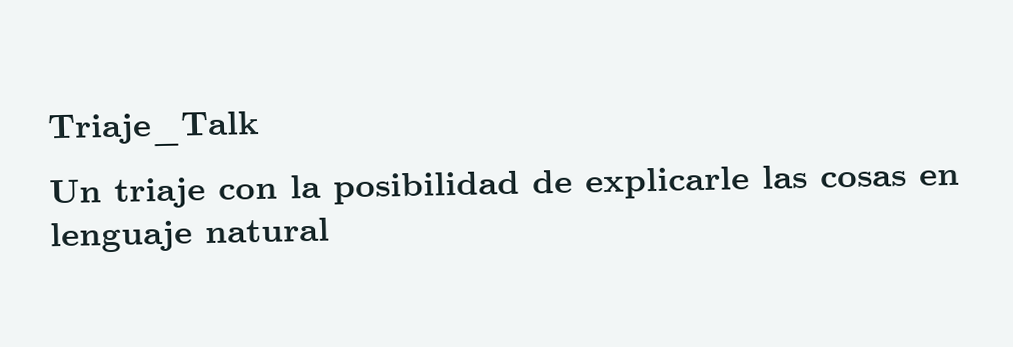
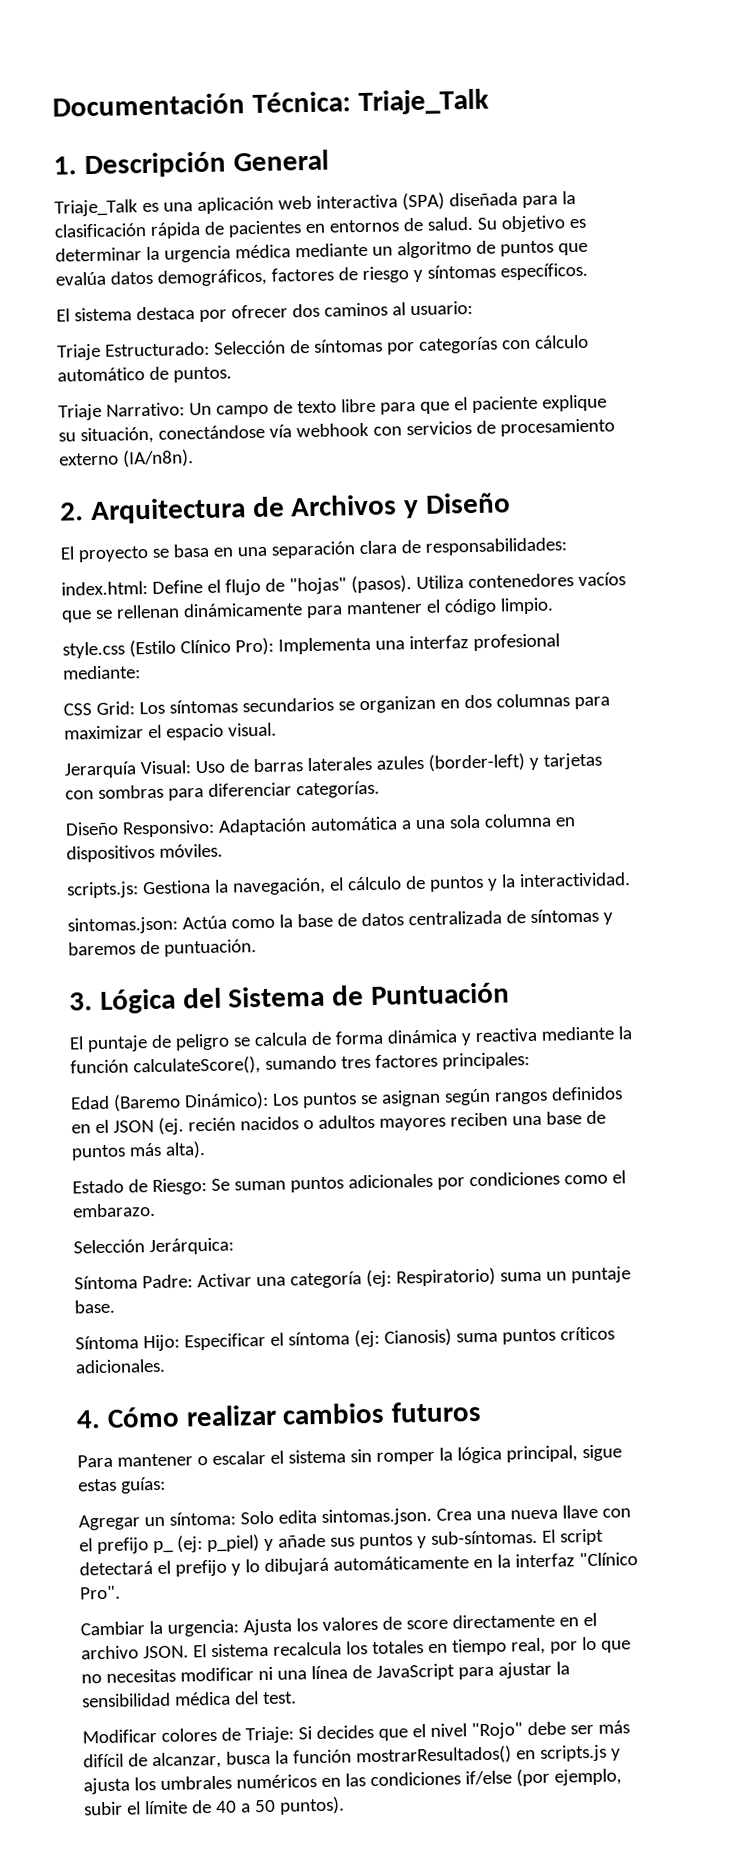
(47, 130) none -> [52,91,351,117] Documentación Técnica:
[49,164,960,209] [49,217,330,254] Un triaje con la posibilidad de explicarle las cosas en lenguaje natural -> [53,149,329,179] [54,191,576,217] [54,215,586,239] [55,240,588,263] [55,262,588,287] [56,300,473,323] [57,334,589,361] [57,366,232,383] [58,394,607,421] [58,418,615,445] [59,449,194,468] [59,492,512,525] [60,537,567,563] [61,572,626,596] [61,597,554,623] [62,633,560,659] [62,665,141,680] [63,693,610,716] [64,722,277,741] [64,752,602,779] [65,780,380,801] [65,813,576,838] [66,843,223,863] [66,872,631,899] [67,908,613,935] [68,939,257,957] [69,982,511,1014] [69,1026,632,1053] [70,1052,530,1076] [70,1086,623,1112] [71,1110,606,1135] [71,1141,206,1161] [72,1170,626,1196] [72,1202,156,1218] [73,1237,234,1256] [74,1266,631,1290] [74,1299,115,1314] [75,1326,615,1352] [75,1358,166,1374] [76,1400,483,1429] [77,1444,622,1468] [78,1476,166,1494] [78,1504,631,1531] [79,1528,604,1555] [79,1552,638,1577] [80,1585,121,1600] [80,1612,597,1637] [81,1636,631,1660] [81,1661,570,1684] [82,1691,297,1708] [82,1720,630,1744] [83,1744,621,1770] [83,1768,622,1795] [84,1796,345,1816] 1. Descripción General // Triaje_Talk es una aplicación web interactiva (SPA) diseñada para la clasificación rápida de pacientes en entornos de salud. Su objetivo es determinar la urgencia médica mediante un algoritmo de puntos que evalúa datos demográficos, factores de riesgo y síntomas específicos. // El sistema destaca por ofrecer dos caminos al usuario: // Triaje Estructurado: Selección de síntomas por categorías con cálculo automático de puntos. // Triaje Narrativo: Un campo de texto libre para que el paciente explique su situación, conectándose vía webhook con servicios de procesamiento externo (IA/n8n). // 2. Arquitectura de Archivos y Diseño // El proyecto se basa en una separación clara de responsabilidades: // index.html: Define el flujo de "hojas" (pasos). Utiliza contenedores vacíos que se rellenan dinámicamente para mantener el código limpio. // style.css (Estilo Clínico Pro): Implementa una interfaz profesional mediante: // CSS Grid: Los síntomas secundarios se organizan en dos columnas para maximizar el espacio visual. // Jerarquía Visual: Uso de barras laterales azules (border-left) y tarjetas con sombras para diferenciar categorías. // Diseño Responsivo: Adaptación automática a una sola columna en dispositivos móviles. // scripts.js: Gestiona la navegación, el cálculo de puntos y la interactividad. // sintomas.json: Actúa como la base de datos centralizada de síntomas y baremos de puntuación. // 3. Lógica del Sistema de Puntuación // El puntaje de peligro se calcula de forma dinámica y reactiva mediante la función calculateScore(), sumando tres factores principales: // Edad (Baremo Dinámico): Los puntos se asignan según rangos definidos en el JSON (ej. recién nacidos o adultos mayores reciben una base de puntos más alta). // Estado de Riesgo: Se suman puntos adicionales por condiciones como el embarazo. // Selección Jerárquica: // Síntoma Padre: Activar una categoría (ej: Respiratorio) suma un puntaje base. // Síntoma Hijo: Especificar el síntoma (ej: Cianosis) suma puntos críticos adicionales. // 4. Cómo realizar cambios futuros // Para mantener o escalar el sistema sin romper la lógica principal, sigue estas guías: // Agregar un síntoma: Solo edita sintomas.json. Crea una nueva llave con el prefijo p_ (ej: p_piel) y añade sus puntos y sub-síntomas. El script detectará el prefijo y lo dibujará automáticamente en la interfaz "Clínico Pro". // Cambiar la urgencia: Ajusta los valores de score directamente en el archivo JSON. El sistema recalcula los totales en tiempo real, por lo que no necesitas modificar ni una línea de JavaScript para ajustar la sensibilidad médica del test. // Modificar colores de Triaje: Si decides que el nivel "Rojo" debe ser más difícil de alcanzar, busca la función mostrarResultados() en scripts.js y ajusta los umbrales numéricos en las condiciones if/else (por ejemplo, subir el límite de 40 a 50 puntos).

